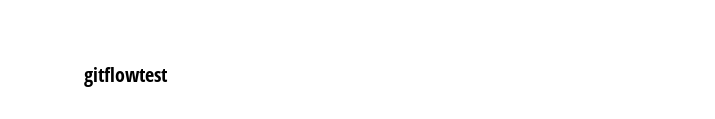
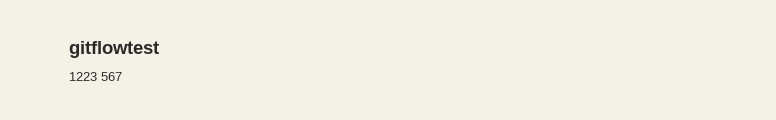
(168, 77) none -> [69,72,122,81] // 1223 567

